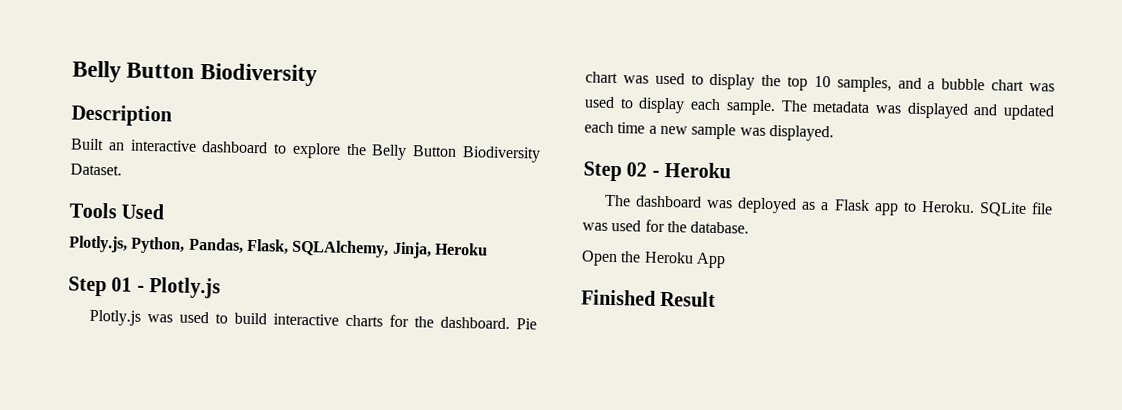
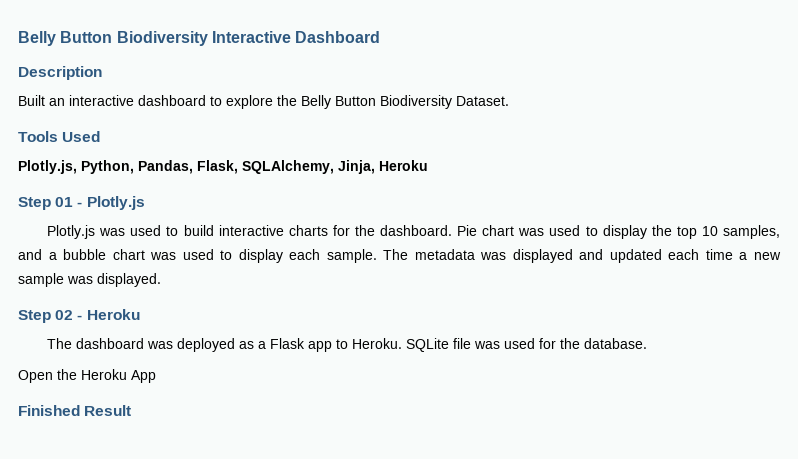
[72,60,319,87] Belly Button Biodiversity -> [18,31,381,46] Belly Button Biodiversity Interactive Dashboard

